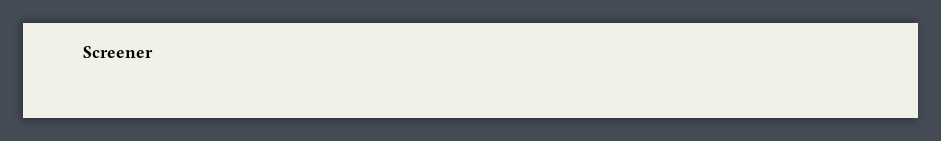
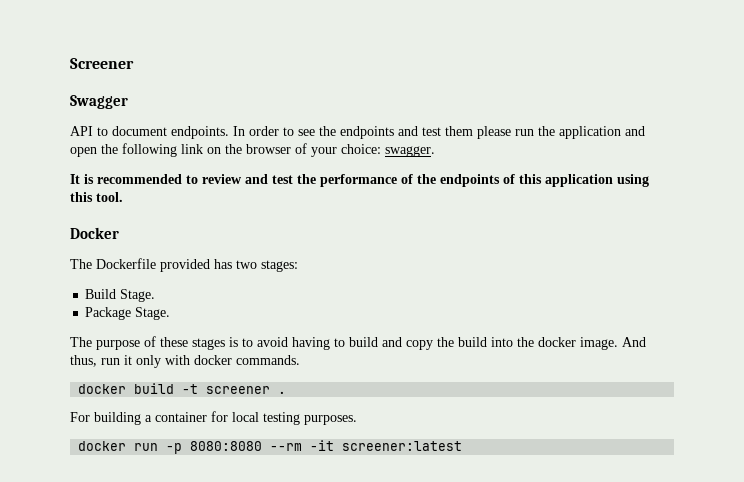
(153, 52) none -> [70,95,128,109] [70,126,645,139] [70,143,435,157] [70,174,649,187] [70,192,123,202] [70,227,119,239] [70,258,298,272] [85,289,156,302] [85,307,171,320] [70,336,646,350] [70,355,300,368] [78,383,287,394] [70,411,357,425] [78,440,463,454] // Swagger // API to document endpoints. In order to see the endpoints and test them please run the application and open the following link on the browser of your choice: swagger. // It is recommended to review and test the performance of the endpoints of this application using this tool. // Docker // The Dockerfile provided has two stages: // Build Stage. // Package Stage. // The purpose of these stages is to avoid having to build and copy the build into the docker image. And thus, run it only with docker commands. // docker build -t screener . // For building a container for local testing purposes. // docker run -p 8080:8080 --rm -it screener:latest

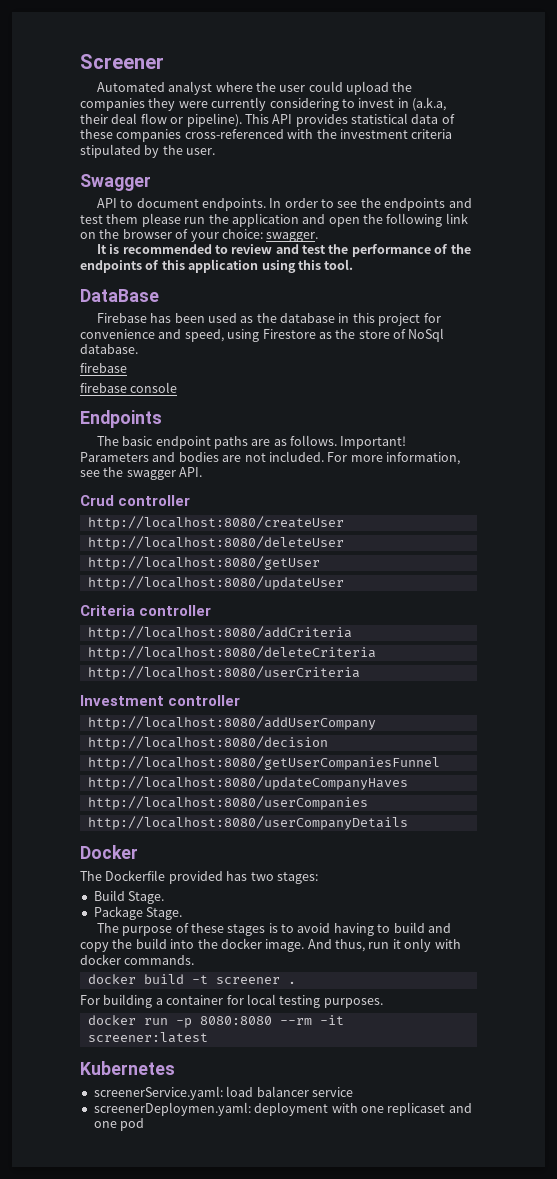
(134, 63) none -> [96,81,413,95] [80,97,446,111] [80,113,455,127] [80,129,453,142] [80,144,216,158] // Automated analyst where the user could upload the companies they were currently considering to invest in (a.k.a, their deal flow or pipeline). This API provides statistical data of these companies cross-referenced with the investment criteria stipulated by the user.
(123, 197) none -> [80,289,159,302] [96,313,441,326] [80,328,445,342] [80,344,138,354] [80,363,127,373] [80,382,178,393] [80,410,162,428] [96,435,407,449] [80,451,460,465] [80,467,203,480] [80,495,191,506] [87,516,344,530] [87,536,344,550] [87,556,320,570] [87,576,344,590] [80,605,212,616] [87,626,352,640] [87,646,376,660] [87,666,360,680] [80,695,241,706] [87,716,376,730] [87,736,328,750] [87,756,440,770] [87,776,408,790] [87,796,368,810] [87,816,408,830] // DataBase // Firebase has been used as the database in this project for convenience and speed, using Firestore as the store of NoSql database. // firebase // firebase console // Endpoints // The basic endpoint paths are as follows. Important! Parameters and bodies are not included. For more information, see the swagger API. // Crud controller // http://localhost:8080/createUser // http://localhost:8080/deleteUser // http://localhost:8080/getUser // http://localhost:8080/updateUser // Criteria controller // http://localhost:8080/addCriteria // http://localhost:8080/deleteCriteria // http://localhost:8080/userCriteria // Investment controller // http://localhost:8080/addUserCompany // http://localhost:8080/decision // http://localhost:8080/getUserCompaniesFunnel // http://localhost:8080/updateCompanyHaves // http://localhost:8080/userCompanies // http://localhost:8080/userCompanyDetails
(463, 446) none -> [80,1061,175,1075] [93,1086,353,1100] [93,1102,472,1116] [93,1118,145,1131] // Kubernetes // screenerService.yaml: load balancer service // screenerDeploymen.yaml: deployment with one replicaset and one pod

